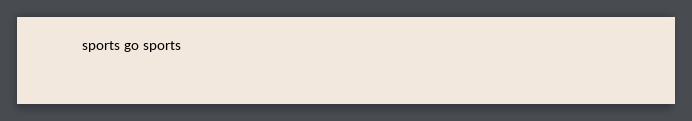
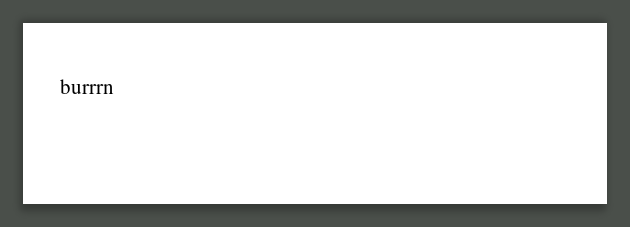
[82,41,181,52] sports go sports -> [60,79,114,94] burrrn

